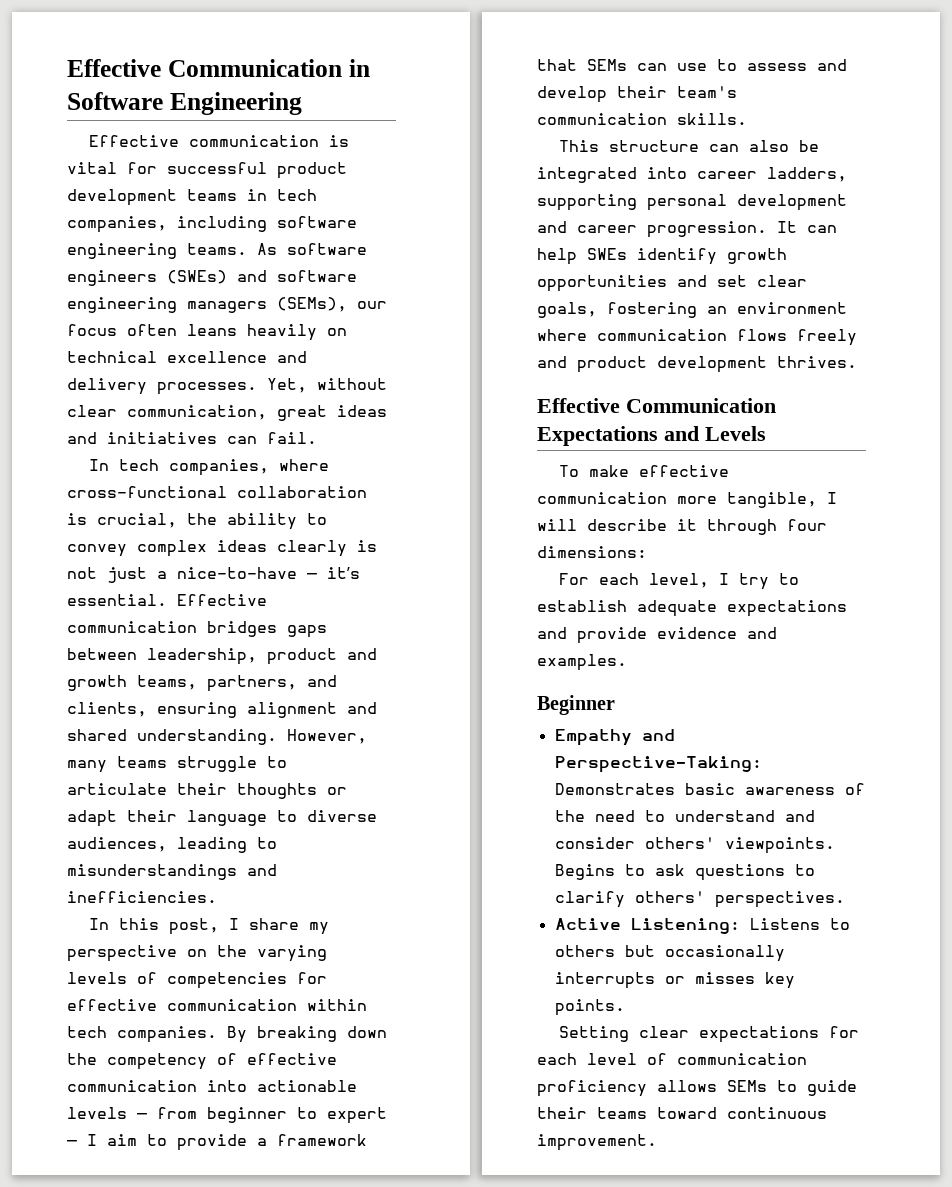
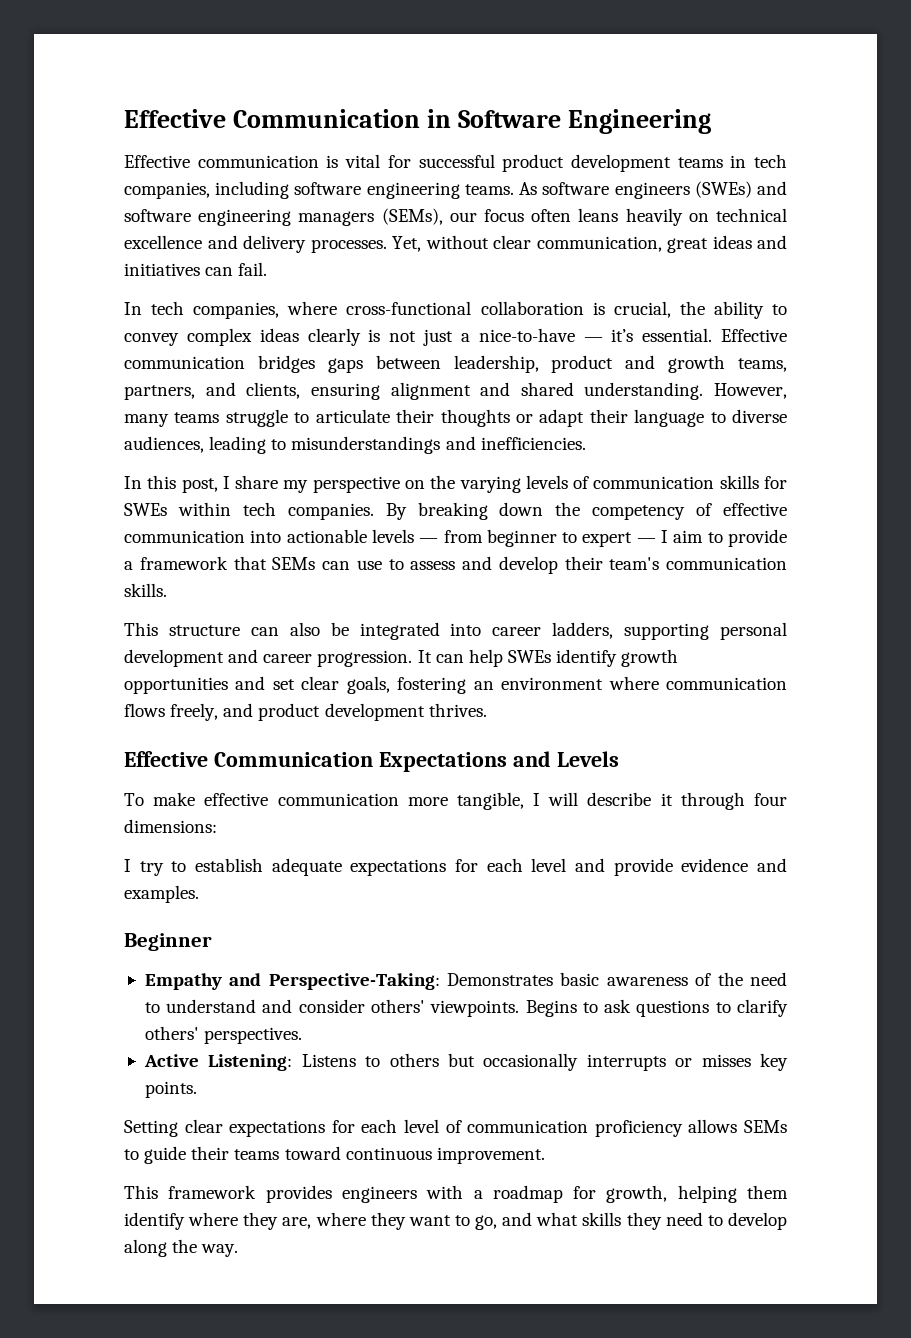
[167,972,327,989] [67,999,297,1011] competencies for effective communication -> [593,475,787,489] [124,503,167,516] communication skills for SWEs
[797,329,857,346] freely -> [170,703,219,721] freely,
[558,573,709,588] For each level, -> (217, 826) none
(847, 608) none -> [455,858,567,872] for each level
(657, 1142) none -> [124,1185,788,1203] [124,1212,787,1230] [124,1239,239,1257] // This framework provides engineers with a roadmap for growth, helping them identify where they are, where they want to go, and what skills they need to develop along the way.

